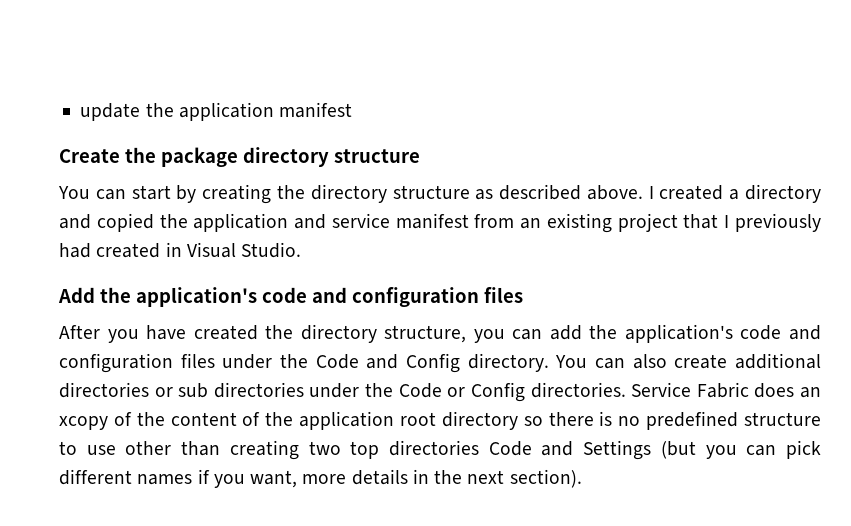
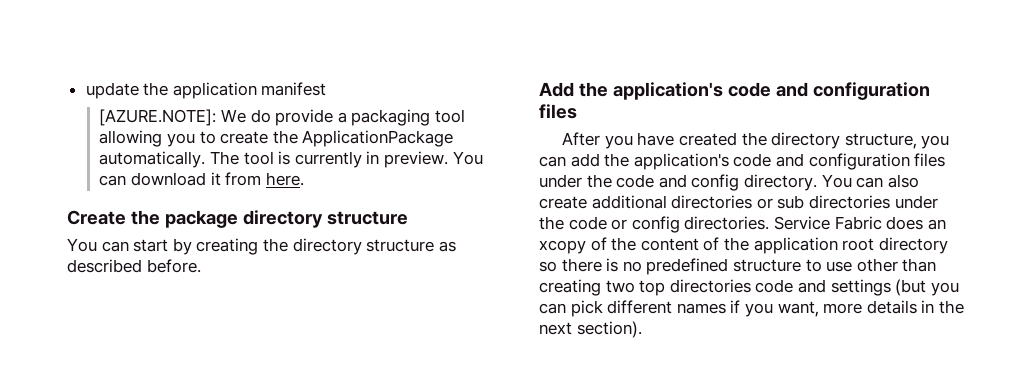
(353, 110) none -> [99,109,465,126] [99,130,454,147] [99,151,483,168] [99,172,304,186] // [AZURE.NOTE]: We do provide a packaging tool allowing you to create the ApplicationPackage automatically. The tool is currently in preview. You can download it from here.
[586,184,822,203] [59,213,821,233] [59,242,302,258] above. I created a directory and copied the application and service manifest from an existing project that I previously had created in Visual Studio. -> [146,259,201,273] before.
[315,353,460,373] Code and Config -> [616,174,740,191] code and config
[398,382,525,402] Code or Config -> [568,216,680,233] code or config
[488,440,652,460] Code and Settings -> [755,279,891,296] code and settings

